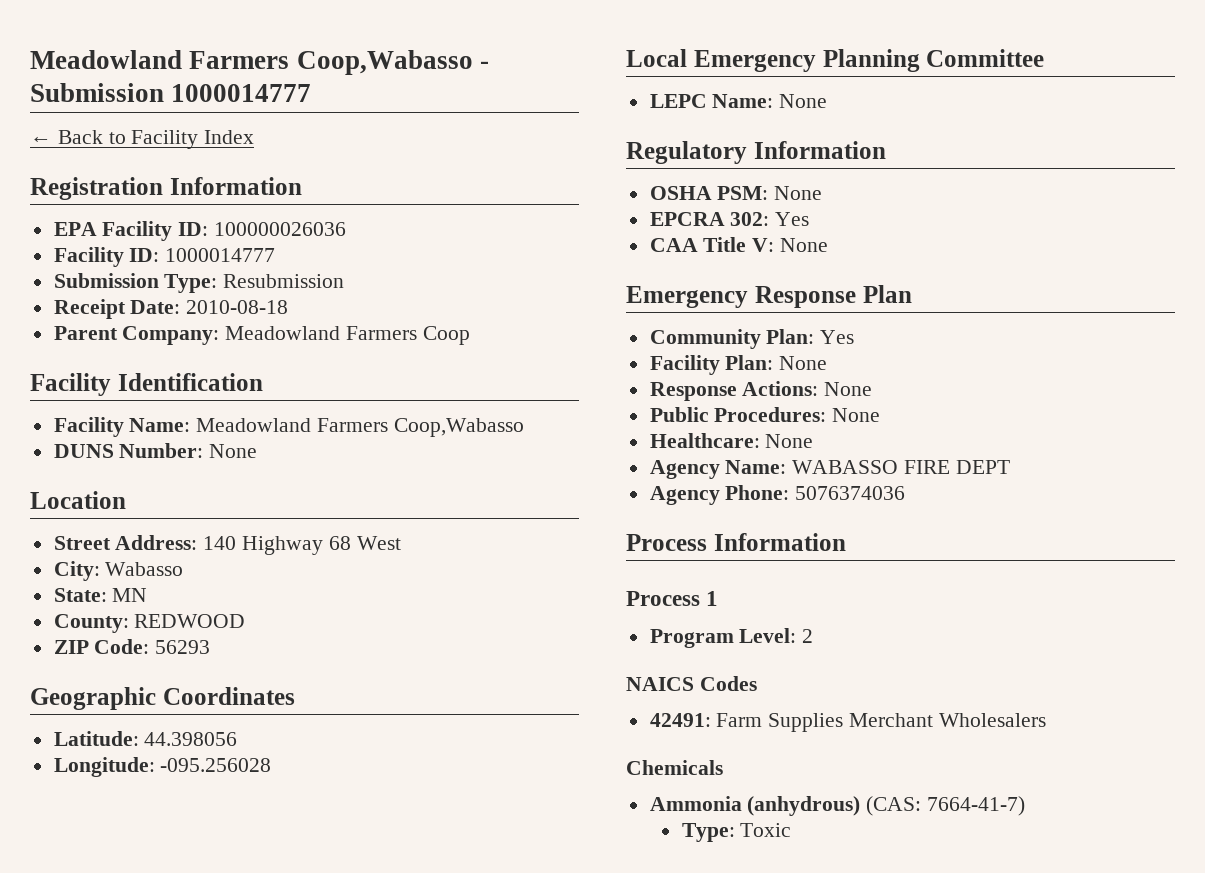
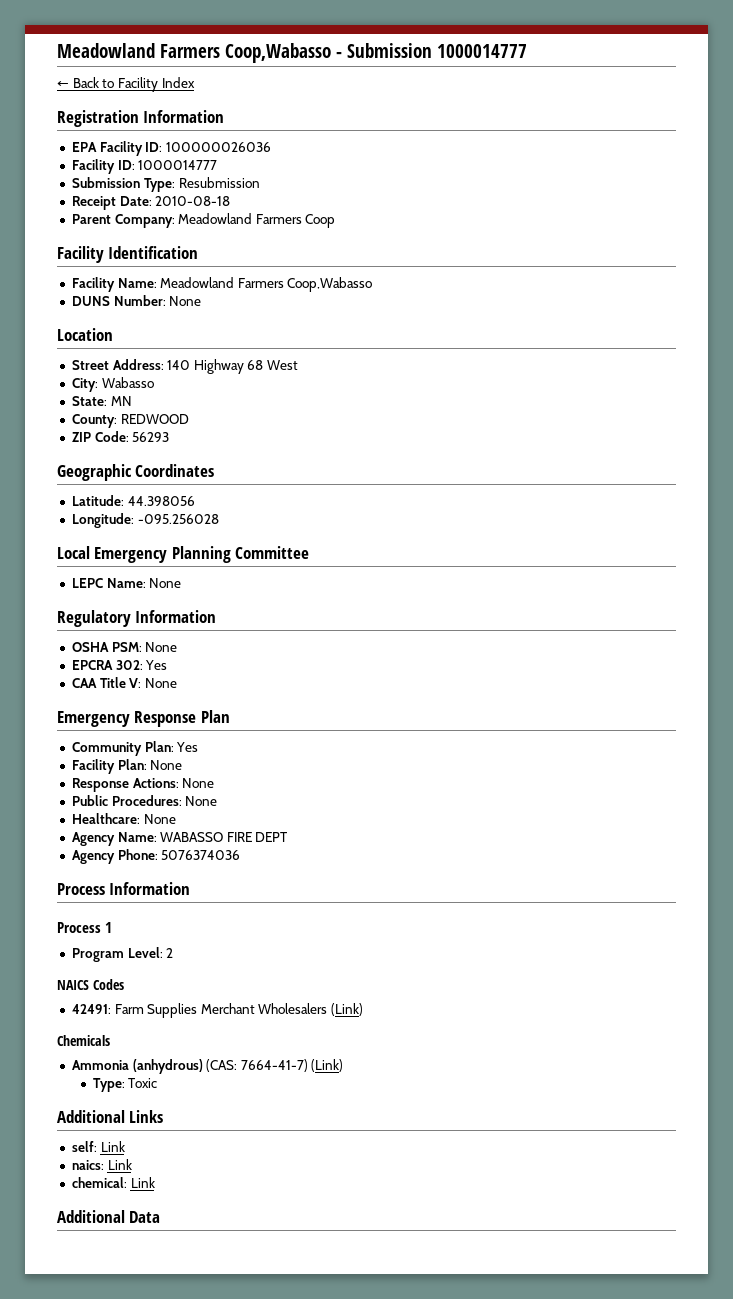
(1046, 720) none -> [331,1003,364,1016] (Link)
(1026, 806) none -> [311,1059,344,1072] (Link)
(792, 830) none -> [57,1110,164,1123] [71,1141,125,1152] [71,1159,132,1170] [71,1177,155,1188] [57,1210,161,1223] // Additional Links // self: Link // naics: Link // chemical: Link // Additional Data

